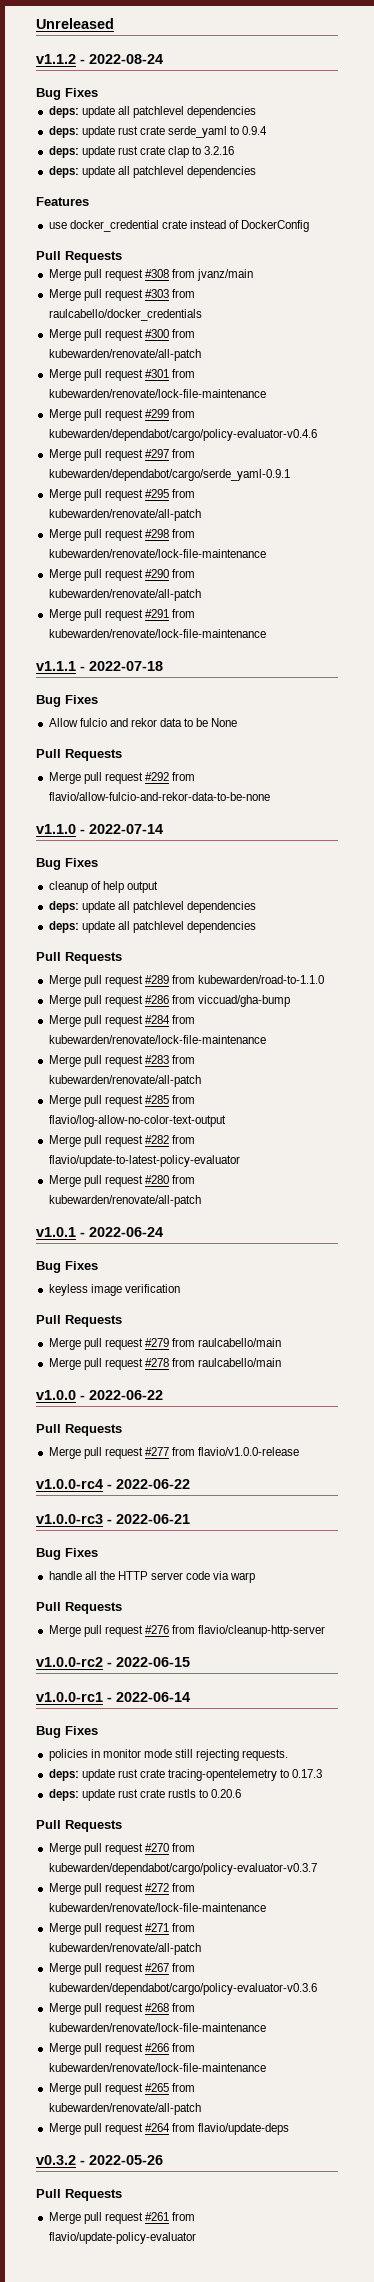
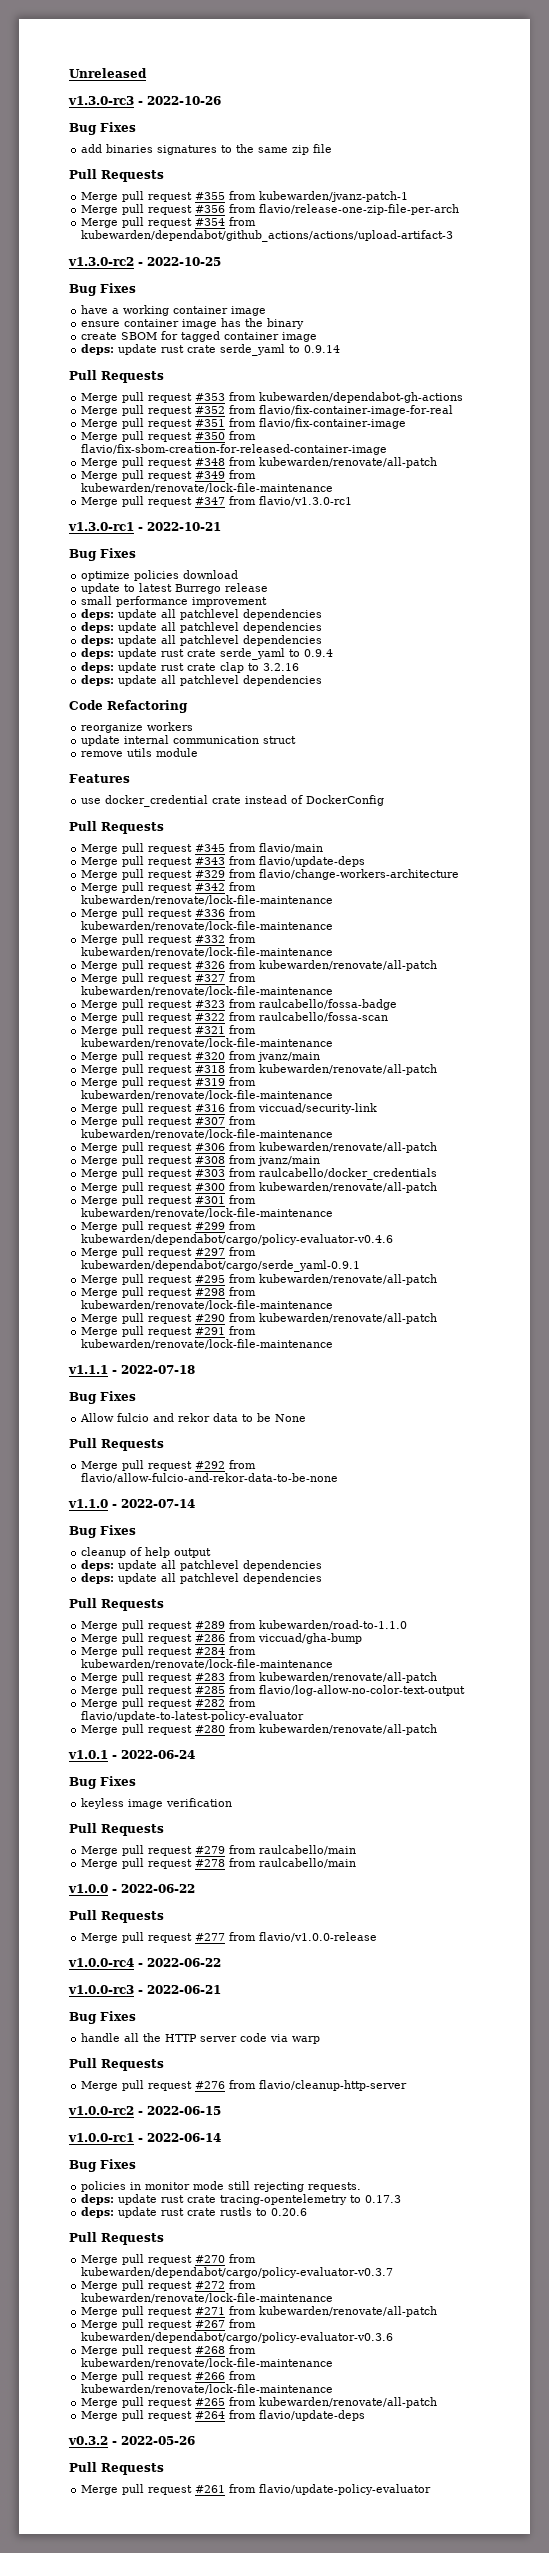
[36,54,163,64] [36,88,98,100] v1.1.2 - 2022-08-24 // Bug Fixes -> [68,96,221,105] [69,122,136,135] [81,144,333,155] [69,169,164,182] [81,191,409,202] [81,204,460,215] [81,217,257,228] [81,230,454,242] [68,257,221,266] [69,283,136,296] [81,305,267,316] [81,318,305,329] [81,331,318,342] [81,344,341,356] [69,370,164,383] [81,392,464,403] [81,405,454,416] [81,418,407,429] [81,431,257,442] [81,444,388,455] [81,457,438,468] [81,470,257,481] [81,483,334,493] [81,496,353,507] [68,522,221,531] [69,548,136,561] [81,570,239,581] [81,583,269,594] [81,596,268,607] [81,609,323,620] [81,622,323,633] v1.3.0-rc3 - 2022-10-26 // Bug Fixes // add binaries signatures to the same zip file // Pull Requests // Merge pull request #355 from kubewarden/jvanz-patch-1 // Merge pull request #356 from flavio/release-one-zip-file-per-arch // Merge pull request #354 from kubewarden/dependabot/github_actions/actions/upload-artifact-3 // v1.3.0-rc2 - 2022-10-25 // Bug Fixes // have a working container image // ensure container image has the binary // create SBOM for tagged container image // deps: update rust crate serde_yaml to 0.9.14 // Pull Requests // Merge pull request #353 from kubewarden/dependabot-gh-actions // Merge pull request #352 from flavio/fix-container-image-for-real // Merge pull request #351 from flavio/fix-container-image // Merge pull request #350 from flavio/fix-sbom-creation-for-released-container-image // Merge pull request #348 from kubewarden/renovate/all-patch // Merge pull request #349 from kubewarden/renovate/lock-file-maintenance // Merge pull request #347 from flavio/v1.3.0-rc1 // v1.3.0-rc1 - 2022-10-21 // Bug Fixes // optimize policies download // update to latest Burrego release // small performance improvement // deps: update all patchlevel dependencies // deps: update all patchlevel dependencies
(257, 172) none -> [69,700,188,713] [81,722,194,733] [81,735,297,746] [81,748,199,757] // Code Refactoring // reorganize workers // update internal communication struct // remove utils module
(122, 257) none -> [81,843,324,854] [81,856,366,867] [81,869,460,880] [81,882,257,893] [81,895,334,905] [81,908,257,919] [81,921,334,931] [81,934,257,945] [81,947,334,957] [81,960,438,971] [81,973,257,984] [81,986,334,996] [81,999,398,1010] [81,1012,389,1023] [81,1025,257,1036] [81,1038,334,1048] [81,1051,321,1062] [81,1064,438,1075] [81,1077,257,1088] [81,1090,334,1100] [81,1103,378,1114] [81,1116,257,1127] [81,1129,334,1139] [81,1142,438,1153] // Merge pull request #345 from flavio/main // Merge pull request #343 from flavio/update-deps // Merge pull request #329 from flavio/change-workers-architecture // Merge pull request #342 from kubewarden/renovate/lock-file-maintenance // Merge pull request #336 from kubewarden/renovate/lock-file-maintenance // Merge pull request #332 from kubewarden/renovate/lock-file-maintenance // Merge pull request #326 from kubewarden/renovate/all-patch // Merge pull request #327 from kubewarden/renovate/lock-file-maintenance // Merge pull request #323 from raulcabello/fossa-badge // Merge pull request #322 from raulcabello/fossa-scan // Merge pull request #321 from kubewarden/renovate/lock-file-maintenance // Merge pull request #320 from jvanz/main // Merge pull request #318 from kubewarden/renovate/all-patch // Merge pull request #319 from kubewarden/renovate/lock-file-maintenance // Merge pull request #316 from viccuad/security-link // Merge pull request #307 from kubewarden/renovate/lock-file-maintenance // Merge pull request #306 from kubewarden/renovate/all-patch

